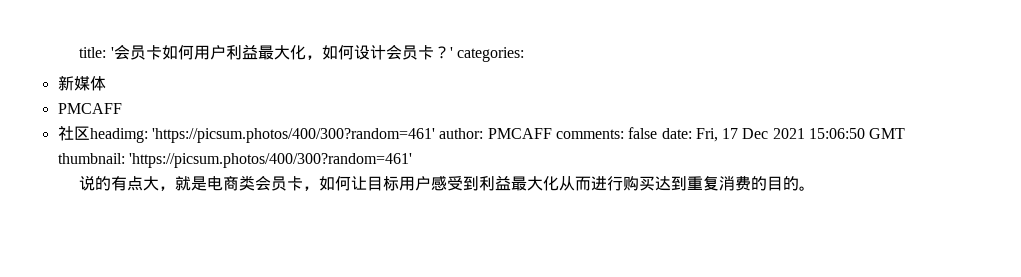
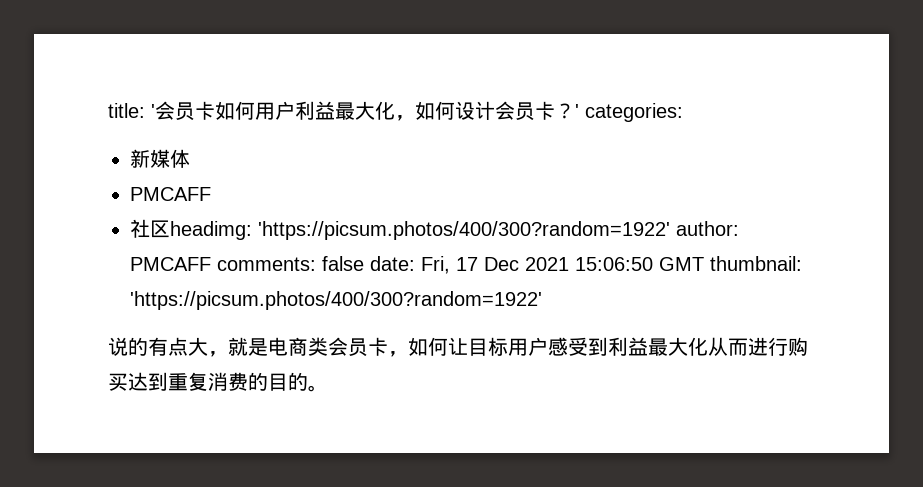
[151,128,435,143] 'https://picsum.photos/400/300?random=461' -> [258,221,670,240] 'https://picsum.photos/400/300?random=1922'
[128,153,412,168] 'https://picsum.photos/400/300?random=461' -> [130,291,542,310] 'https://picsum.photos/400/300?random=1922'

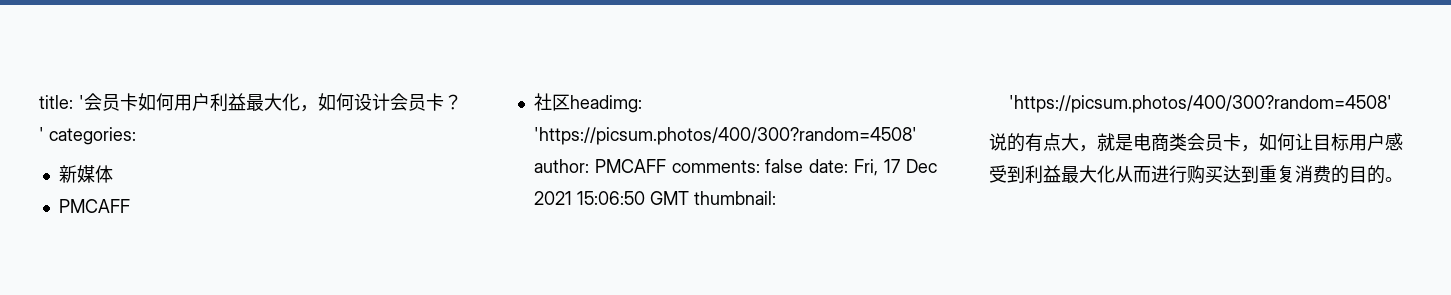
[258,221,670,240] 'https://picsum.photos/400/300?random=1922' -> [533,127,917,145] 'https://picsum.photos/400/300?random=4508'
[130,291,542,310] 'https://picsum.photos/400/300?random=1922' -> [1008,95,1392,113] 'https://picsum.photos/400/300?random=4508'

